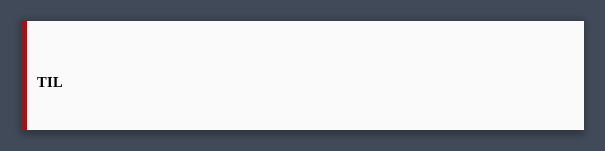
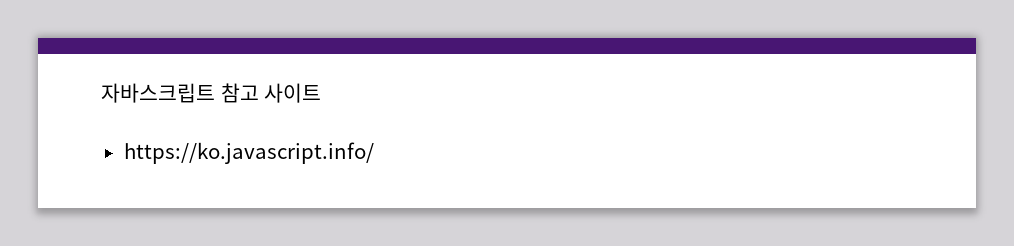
[37,77,63,87] TIL -> [101,83,322,103] [123,142,374,164] 자바스크립트 참고 사이트 // https://ko.javascript.info/

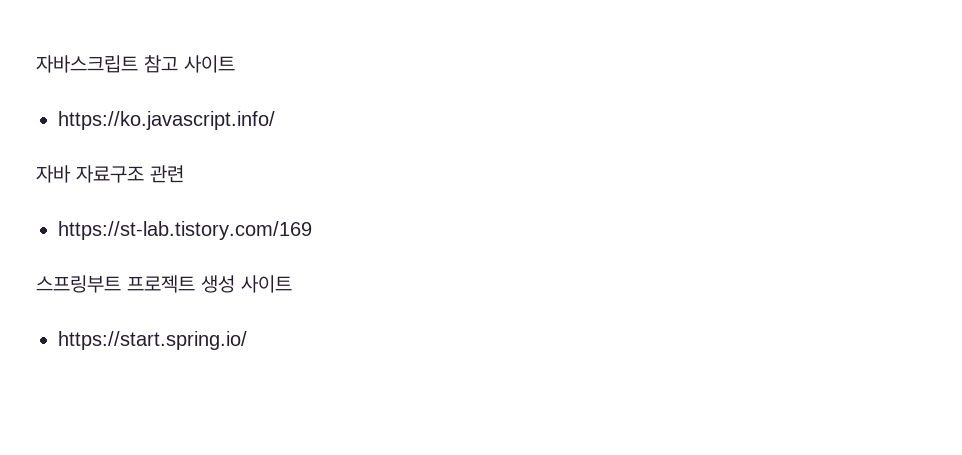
(374, 153) none -> [36,165,184,183] [58,221,312,240] [36,275,292,293] [58,331,247,350] // 자바 자료구조 관련 // https://st-lab.tistory.com/169 // 스프링부트 프로젝트 생성 사이트 // https://start.spring.io/

